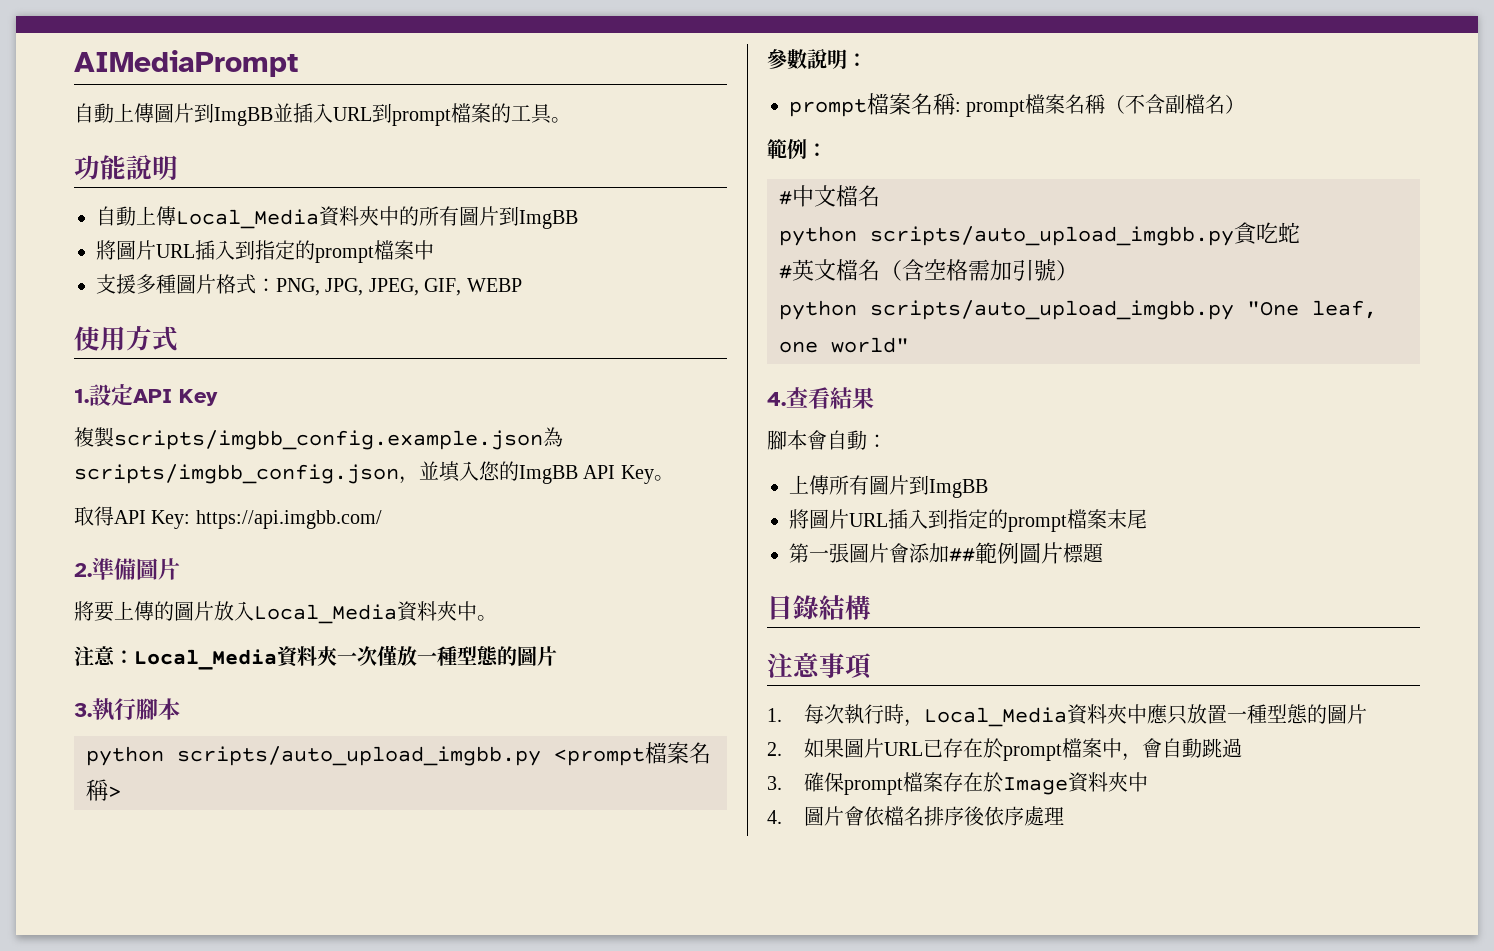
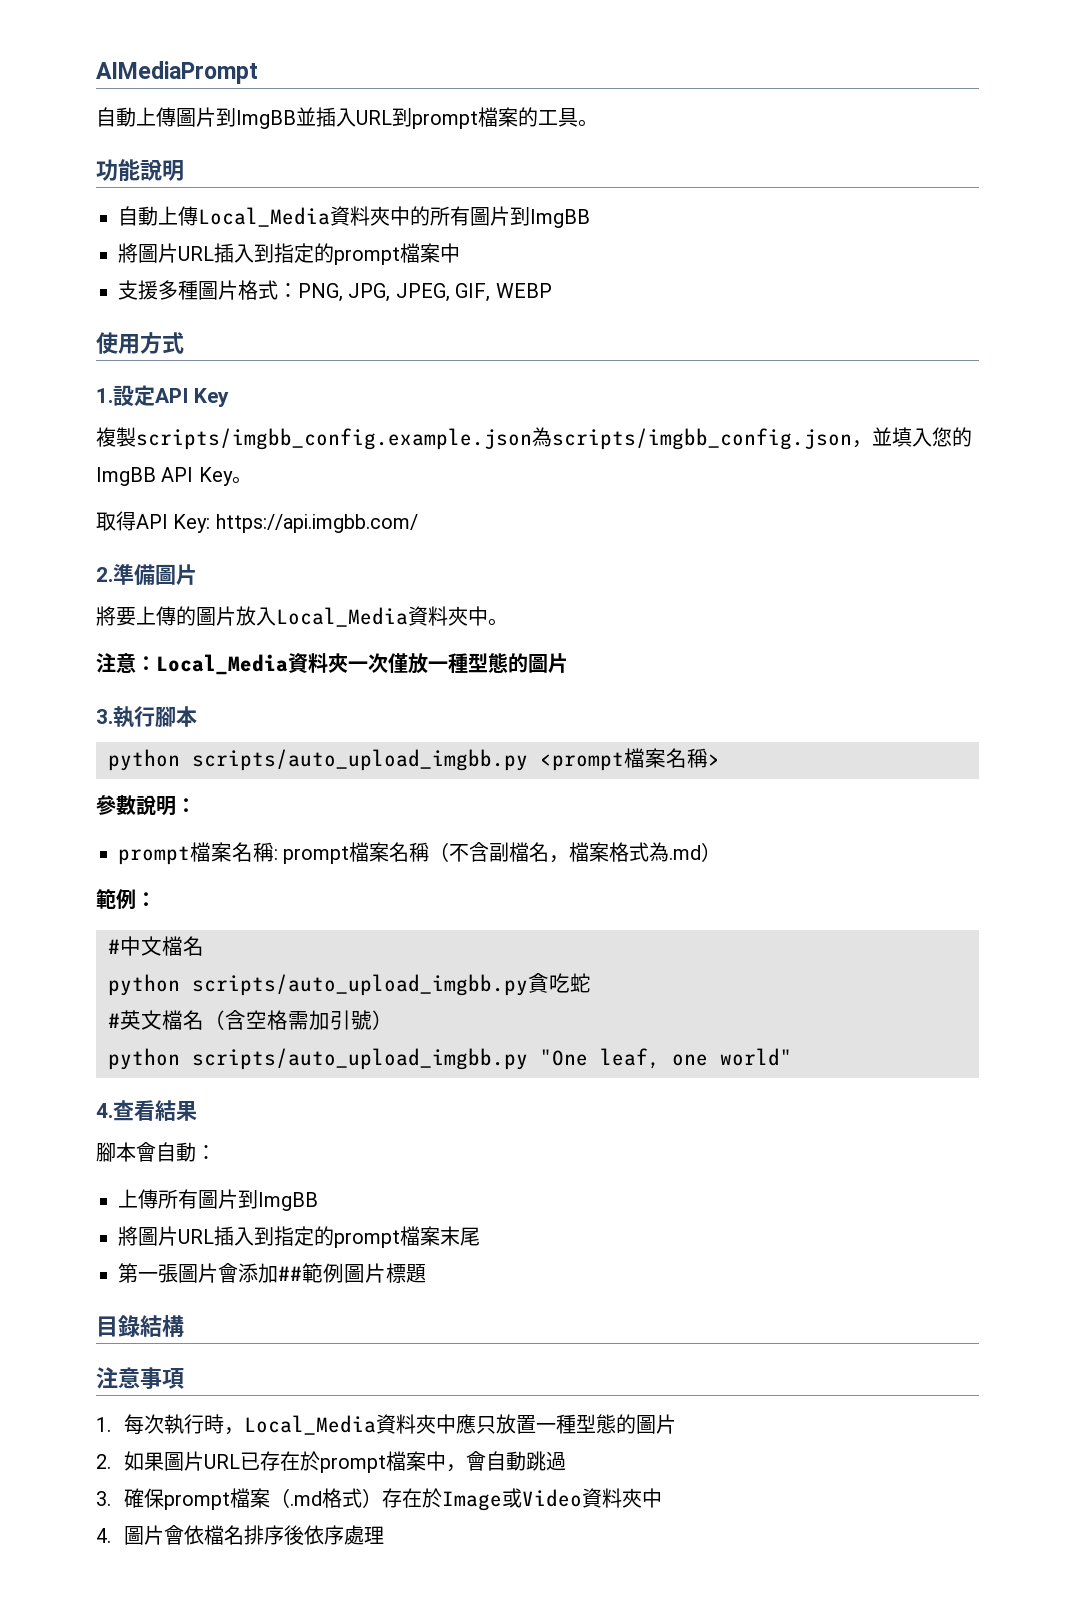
(1226, 104) none -> [549,842,702,863] ，檔案格式為.md
(944, 782) none -> [270,1488,383,1508] （.md格式）
(1069, 786) none -> [502,1488,583,1508] 或Video

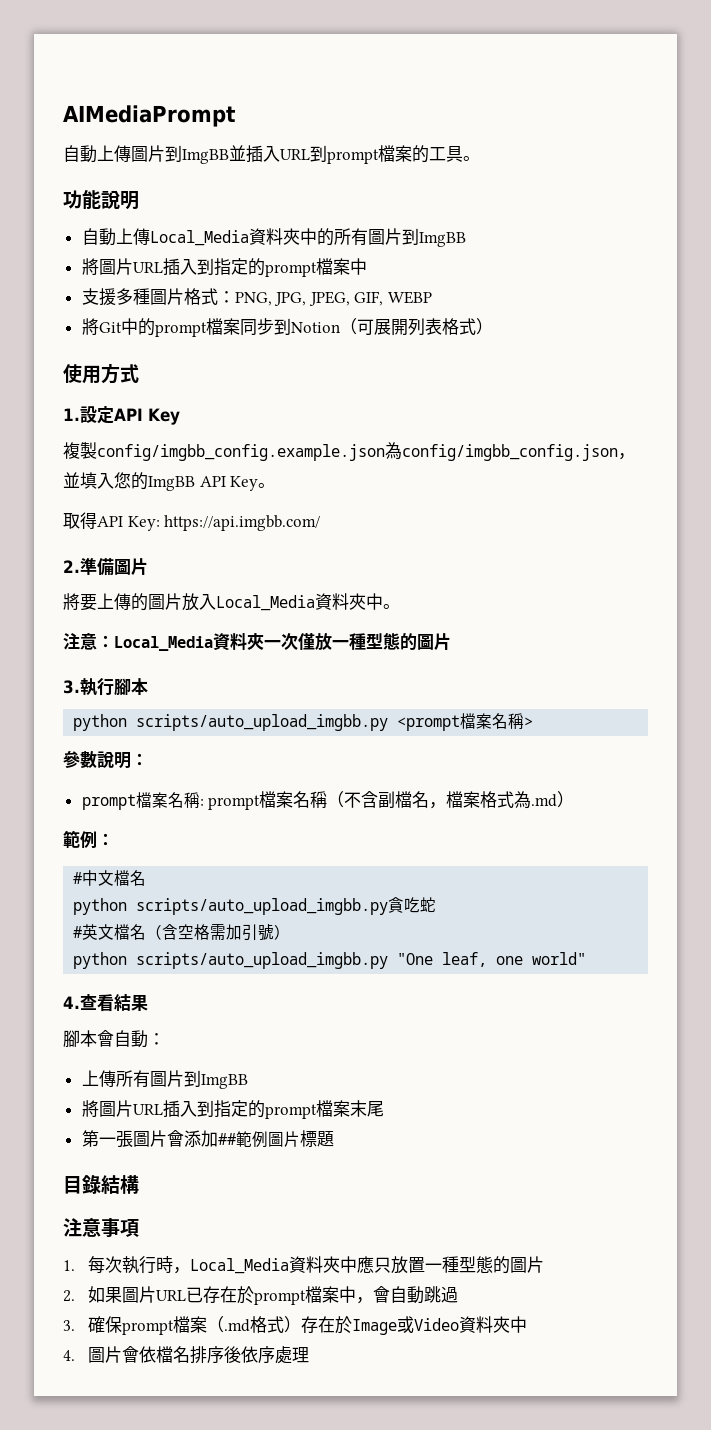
(552, 290) none -> [81,318,493,337] // 將Git中的prompt檔案同步到Notion（可展開列表格式）
[136,427,852,450] scripts/imgbb_config.example.json為scripts/imgbb_config.json -> [97,442,618,461] config/imgbb_config.example.json為config/imgbb_config.json

